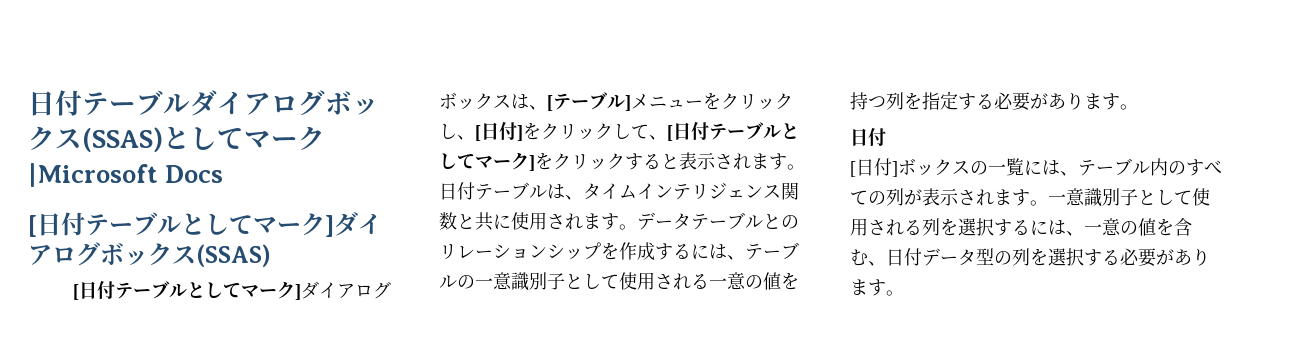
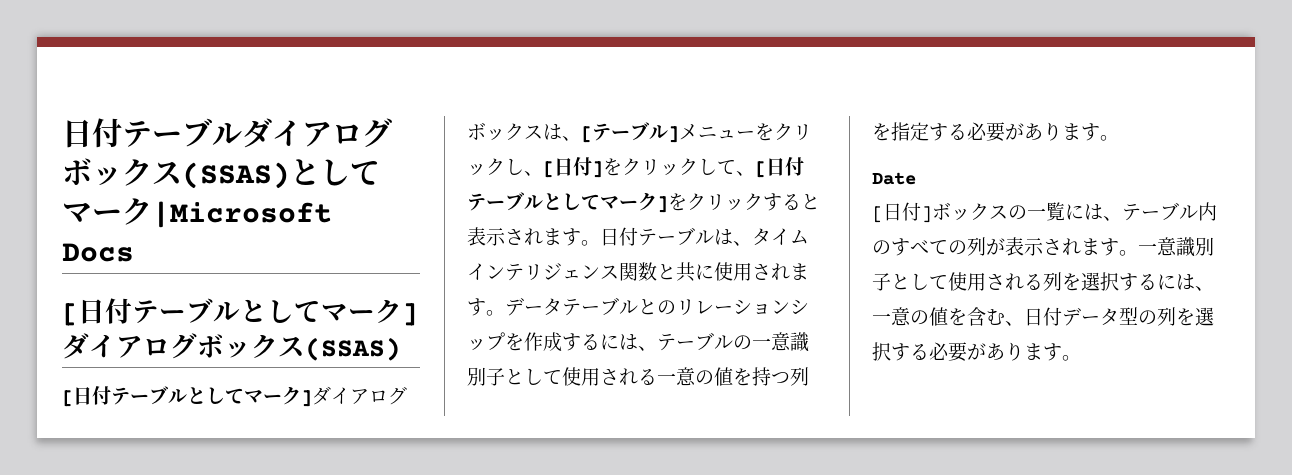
[850,128,886,147] 日付 -> [872,172,916,185] Date

